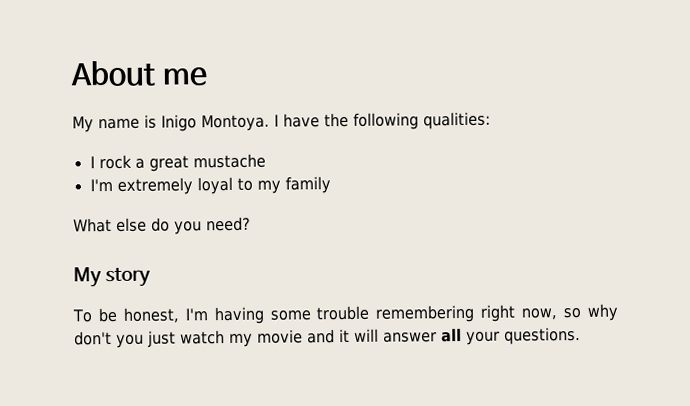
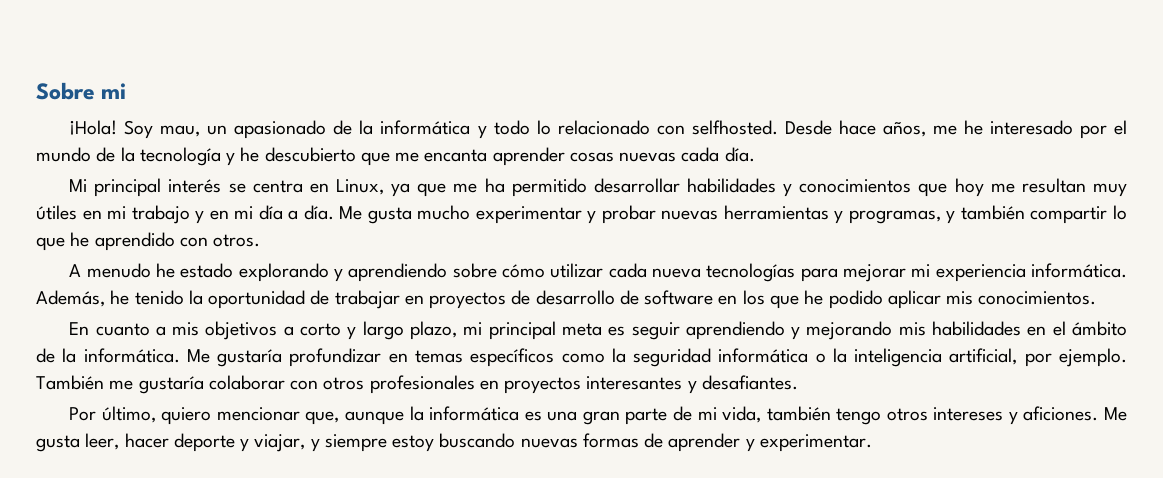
[70,60,207,87] [72,111,491,133] [89,153,266,172] [89,176,331,195] [73,216,251,235] [73,267,152,288] [72,303,619,325] [74,326,581,348] About me // My name is Inigo Montoya. I have the following qualities: // I rock a great mustache // I'm extremely loyal to my family // What else do you need? // My story // To be honest, I'm having some trouble remembering right now, so why don't you just watch my movie and it will answer all your questions. -> [36,82,127,100] [69,120,1127,139] [36,147,755,166] [69,178,1127,197] [36,205,1127,224] [36,232,261,251] [69,263,1127,282] [36,290,1097,309] [69,321,1128,340] [36,348,1128,367] [36,375,798,394] [69,406,1127,425] [36,433,872,452] Sobre mi // ¡Hola! Soy mau, un apasionado de la informática y todo lo relacionado con selfhosted. Desde hace años, me he interesado por el mundo de la tecnología y he descubierto que me encanta aprender cosas nuevas cada día. // Mi principal interés se centra en Linux, ya que me ha permitido desarrollar habilidades y conocimientos que hoy me resultan muy útiles en mi trabajo y en mi día a día. Me gusta mucho experimentar y probar nuevas herramientas y programas, y también compartir lo que he aprendido con otros. // A menudo he estado explorando y aprendiendo sobre cómo utilizar cada nueva tecnologías para mejorar mi experiencia informática. Además, he tenido la oportunidad de trabajar en proyectos de desarrollo de software en los que he podido aplicar mis conocimientos. // En cuanto a mis objetivos a corto y largo plazo, mi principal meta es seguir aprendiendo y mejorando mis habilidades en el ámbito de la informática. Me gustaría profundizar en temas específicos como la seguridad informática o la inteligencia artificial, por ejemplo. También me gustaría colaborar con otros profesionales en proyectos interesantes y desafiantes. // Por último, quiero mencionar que, aunque la informática es una gran parte de mi vida, también tengo otros intereses y aficiones. Me gusta leer, hacer deporte y viajar, y siempre estoy buscando nuevas formas de aprender y experimentar.

